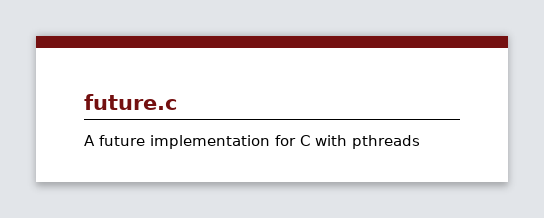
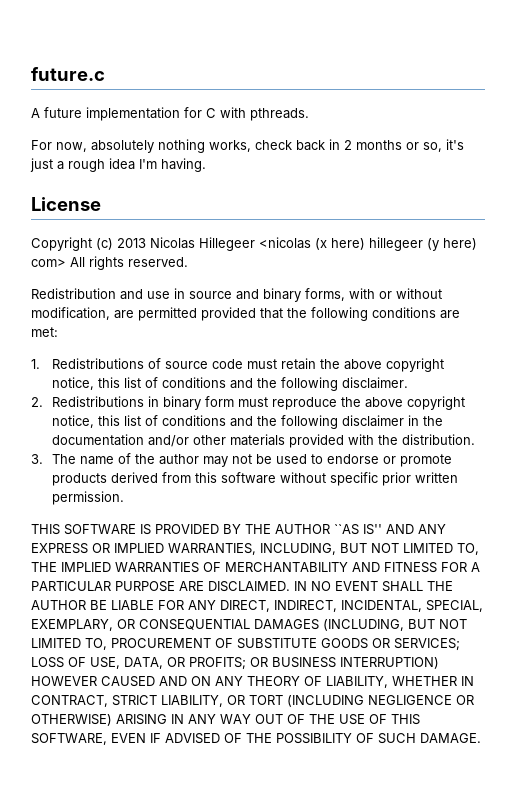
[352,135,420,149] pthreads -> [250,108,309,121] [31,139,464,153] [30,158,206,172] [31,197,101,211] [31,237,477,251] [31,256,188,270] [31,288,442,302] [31,307,460,321] [31,327,58,337] [31,358,445,372] [52,377,409,391] [31,396,466,410] [52,415,444,429] [52,434,476,448] [31,453,453,467] [52,472,459,486] [52,491,125,505] [31,524,446,535] [31,543,479,555] [31,562,480,573] [31,581,453,592] [31,600,483,612] [31,619,467,631] [31,638,460,651] [31,657,439,670] [31,676,474,688] [31,695,474,707] [31,714,420,726] [31,733,481,745] pthreads. // For now, absolutely nothing works, check back in 2 months or so, it's just a rough idea I'm having. // License // Copyright (c) 2013 Nicolas Hillegeer <nicolas (x here) hillegeer (y here) com> All rights reserved. // Redistribution and use in source and binary forms, with or without modification, are permitted provided that the following conditions are met: // 1. Redistributions of source code must retain the above copyright notice, this list of conditions and the following disclaimer. // 2. Redistributions in binary form must reproduce the above copyright notice, this list of conditions and the following disclaimer in the documentation and/or other materials provided with the distribution. // 3. The name of the author may not be used to endorse or promote products derived from this software without specific prior written permission. // THIS SOFTWARE IS PROVIDED BY THE AUTHOR ``AS IS'' AND ANY EXPRESS OR IMPLIED WARRANTIES, INCLUDING, BUT NOT LIMITED TO, THE IMPLIED WARRANTIES OF MERCHANTABILITY AND FITNESS FOR A PARTICULAR PURPOSE ARE DISCLAIMED. IN NO EVENT SHALL THE AUTHOR BE LIABLE FOR ANY DIRECT, INDIRECT, INCIDENTAL, SPECIAL, EXEMPLARY, OR CONSEQUENTIAL DAMAGES (INCLUDING, BUT NOT LIMITED TO, PROCUREMENT OF SUBSTITUTE GOODS OR SERVICES; LOSS OF USE, DATA, OR PROFITS; OR BUSINESS INTERRUPTION) HOWEVER CAUSED AND ON ANY THEORY OF LIABILITY, WHETHER IN CONTRACT, STRICT LIABILITY, OR TORT (INCLUDING NEGLIGENCE OR OTHERWISE) ARISING IN ANY WAY OUT OF THE USE OF THIS SOFTWARE, EVEN IF ADVISED OF THE POSSIBILITY OF SUCH DAMAGE.

